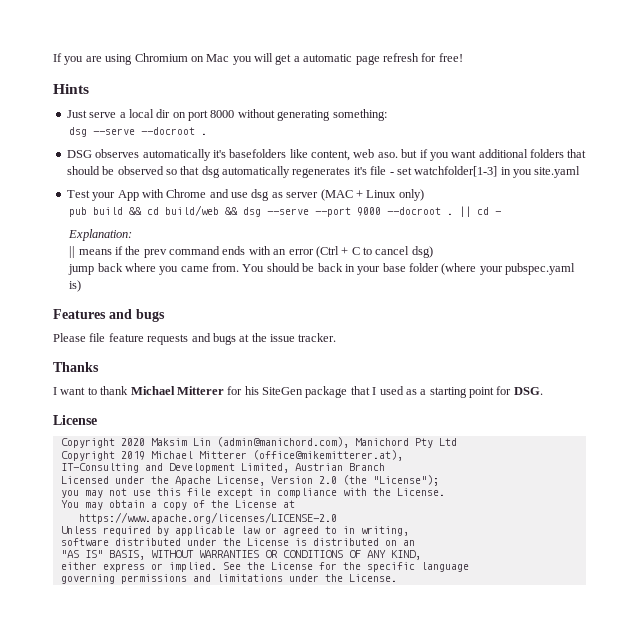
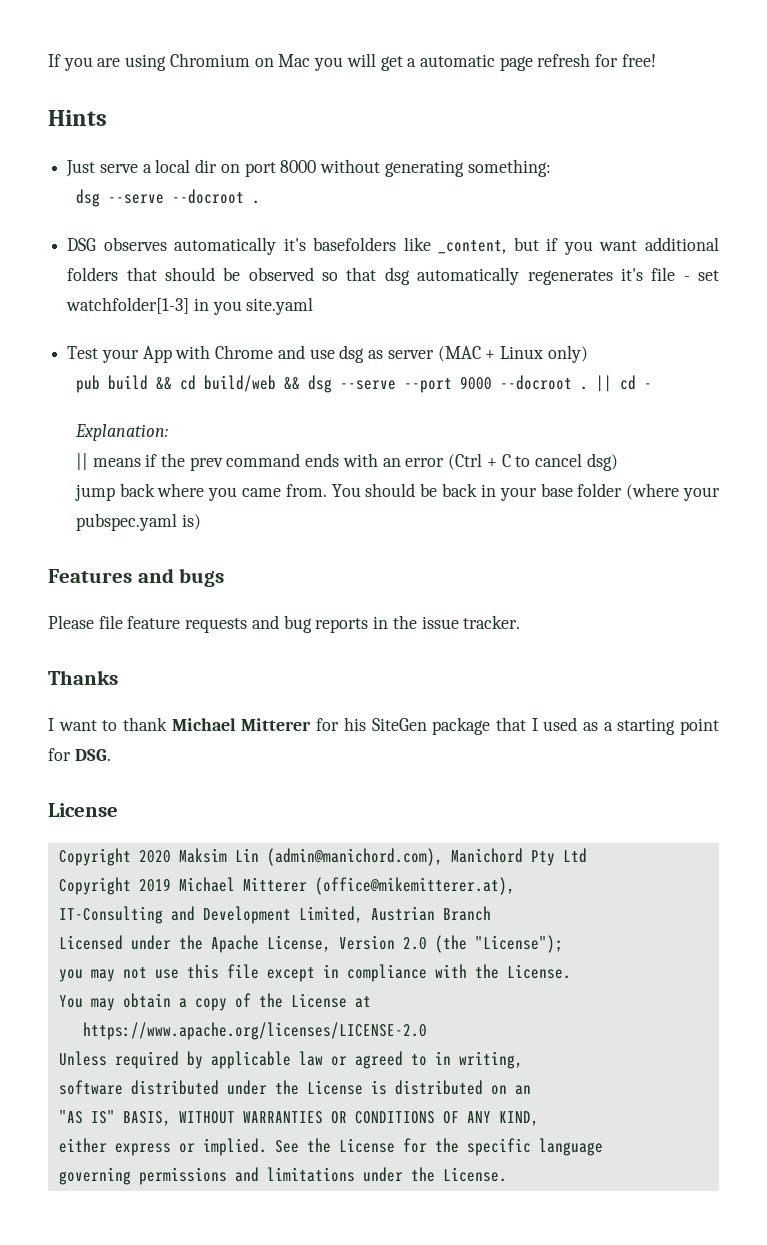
[311,149,398,161] content, web aso. -> [438,240,507,254] _content,
[212,333,250,345] bugs at -> [283,615,389,633] bug reports in

